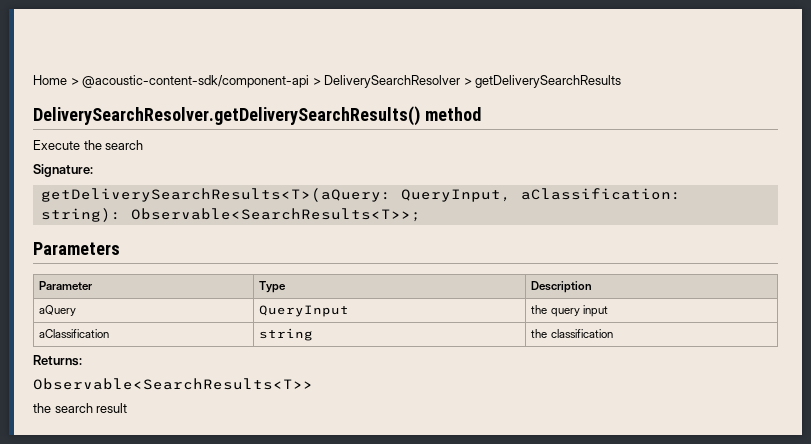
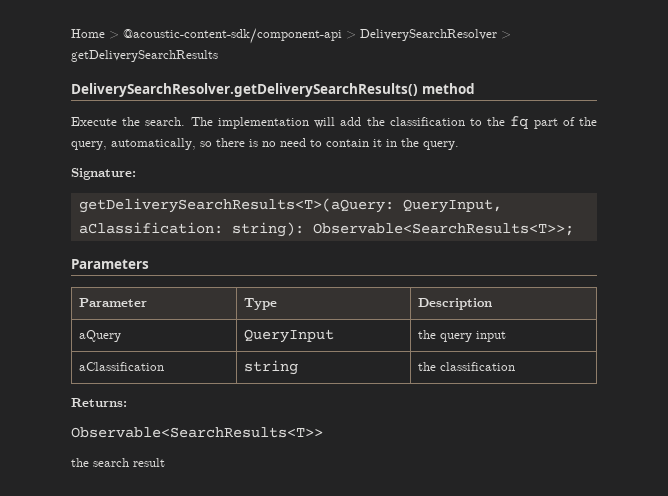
[105,140,144,150] search -> [145,116,597,129] [71,138,459,150] search. The implementation will add the classification to the fq part of the query, automatically, so there is no need to contain it in the query.

